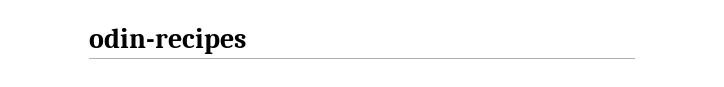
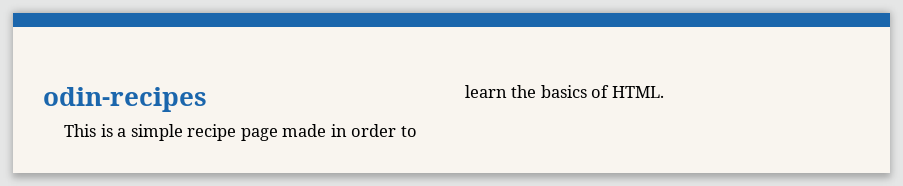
(246, 41) none -> [64,124,417,141] [465,85,664,98] // This is a simple recipe page made in order to learn the basics of HTML.

